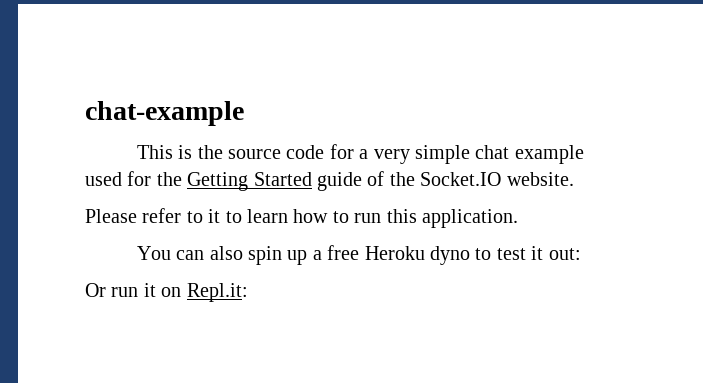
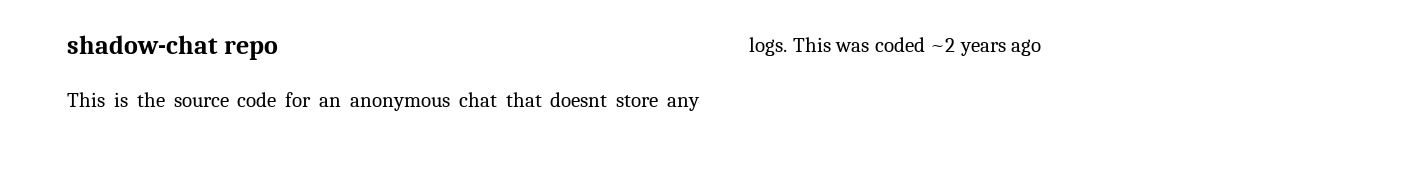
[85,101,244,126] chat-example -> [67,35,279,60] shadow-chat repo
[359,145,584,164] [85,171,574,191] [85,208,518,228] [136,245,581,265] [85,283,248,302] a very simple chat example used for the Getting Started guide of the Socket.IO website. // Please refer to it to learn how to run this application. // You can also spin up a free Heroku dyno to test it out: // Or run it on Repl.it: -> [319,92,700,111] [749,37,1042,56] an anonymous chat that doesnt store any logs. This was coded ~2 years ago

